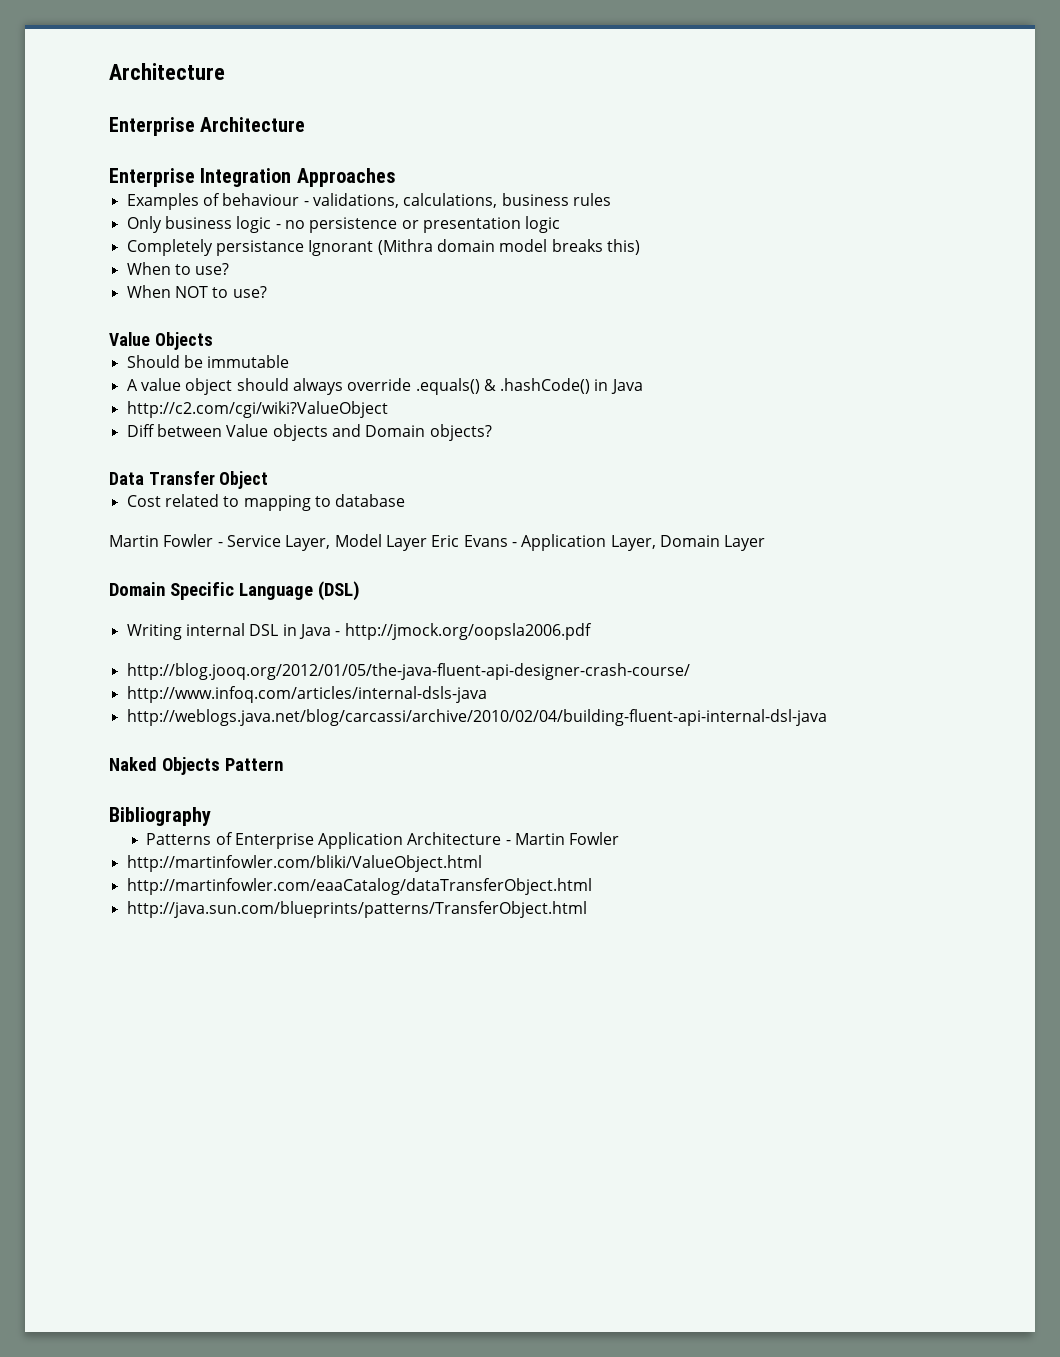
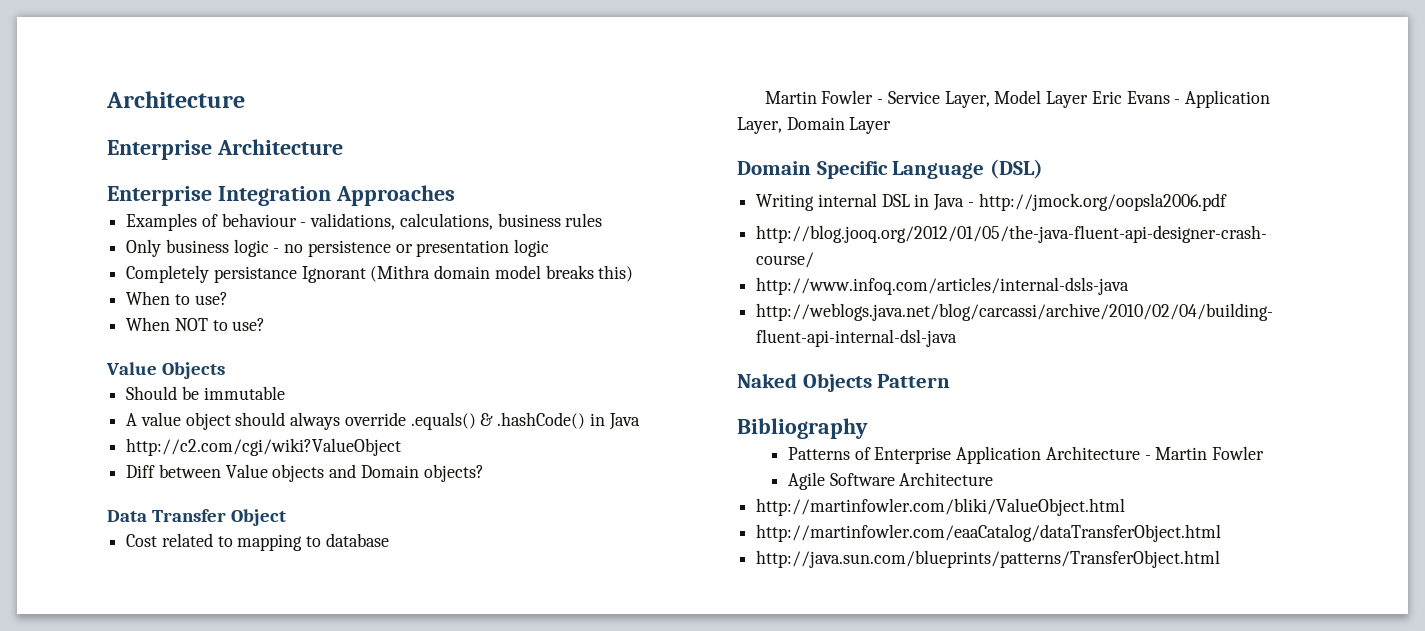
(620, 838) none -> [787,472,994,490] // Agile Software Architecture

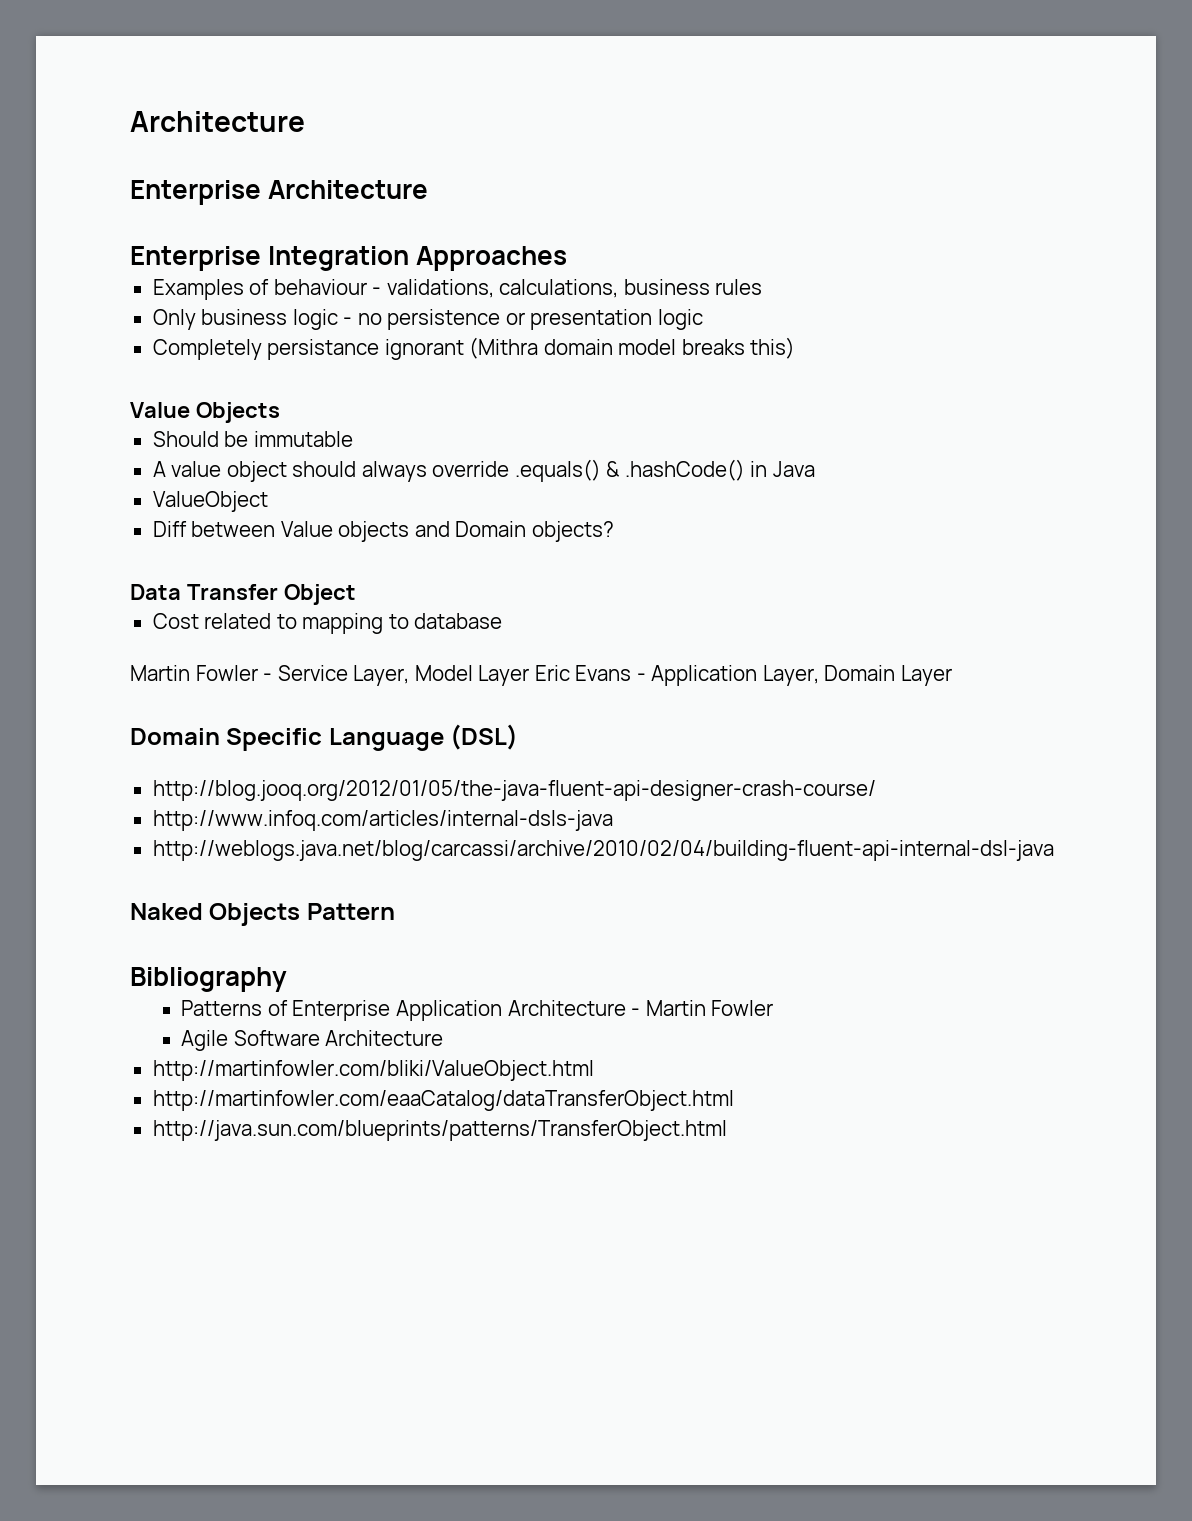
[301,266,366,283] Ignorant -> [384,339,464,360] ignorant
[126,291,228,305] [126,317,266,331] // When to use? // When NOT to use? -> (796, 348) none
[126,438,402,456] http://c2.com/cgi/wiki?ValueObject -> [152,491,268,512] ValueObject
[756,193,1227,211] // Writing internal DSL in Java - http://jmock.org/oopsla2006.pdf -> (519, 737) none

